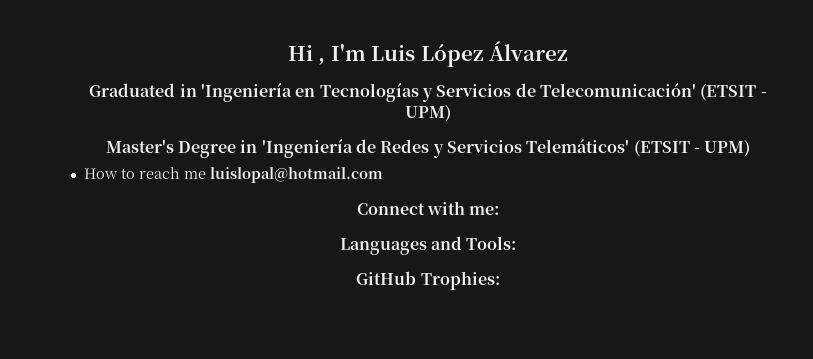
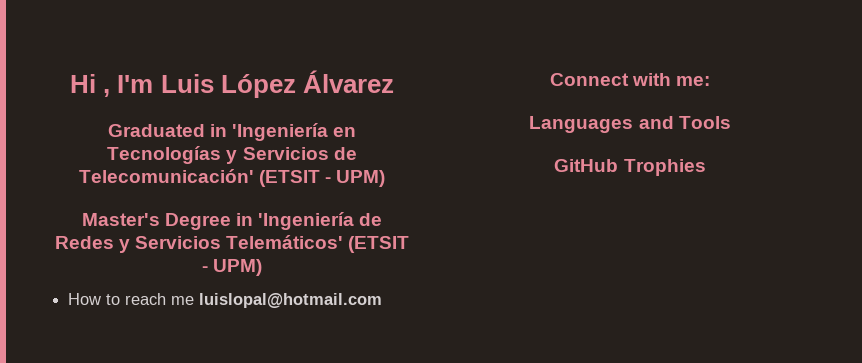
[466,236,517,250] Tools: -> [678,116,731,129] Tools
[420,271,500,290] Trophies: -> [623,159,706,176] Trophies

